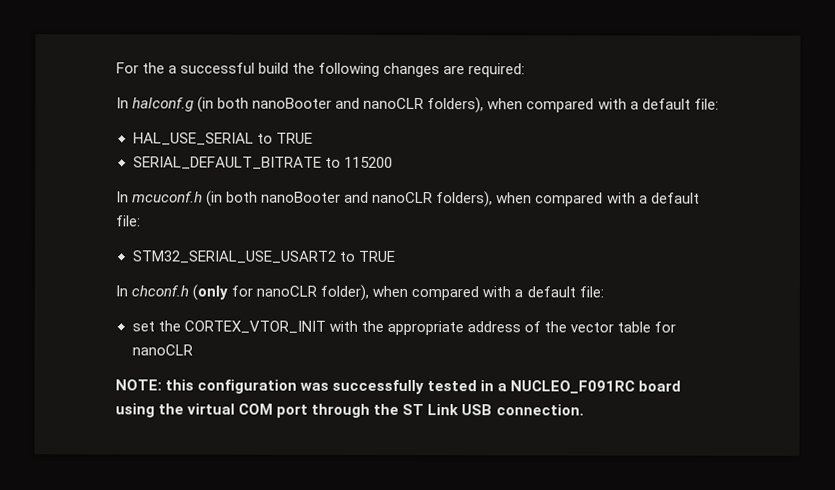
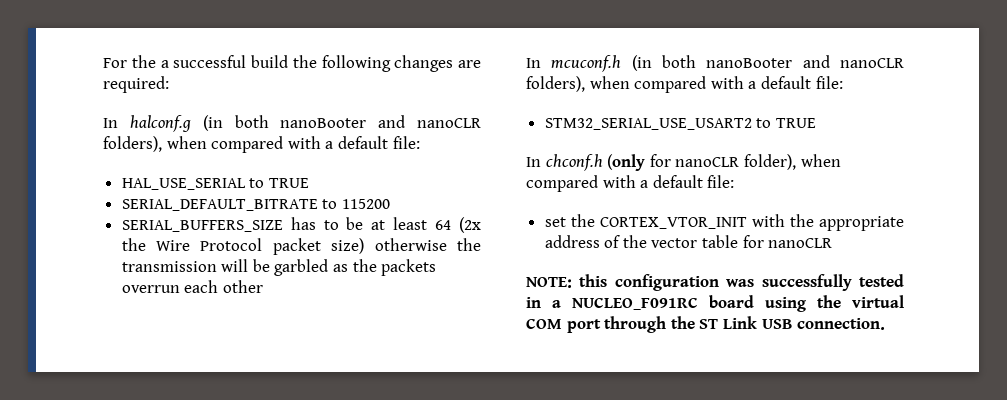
(393, 162) none -> [121,217,481,233] [121,238,481,255] [121,259,437,276] [121,280,263,293] // SERIAL_BUFFERS_SIZE has to be at least 64 (2x the Wire Protocol packet size) otherwise the transmission will be garbled as the packets overrun each other

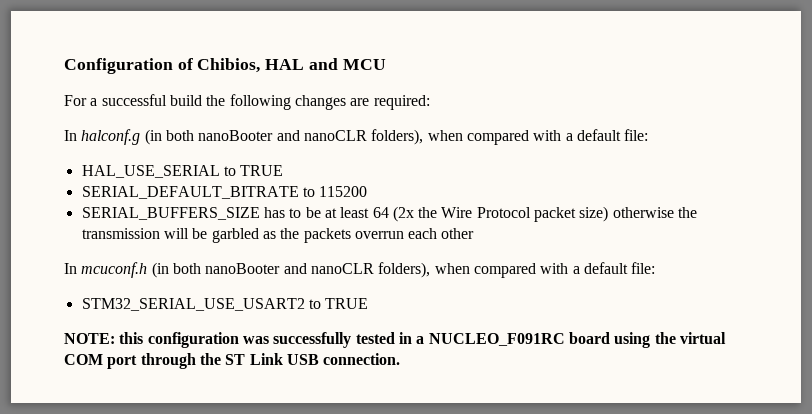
[103,55,156,68] For the -> [64,58,386,74] [64,95,87,106] Configuration of Chibios, HAL and MCU // For
[526,154,841,171] [526,175,735,192] [544,214,904,231] [544,235,833,248] // In chconf.h (only for nanoCLR folder), when compared with a default file: // set the CORTEX_VTOR_INIT with the appropriate address of the vector table for nanoCLR -> (369, 303) none

